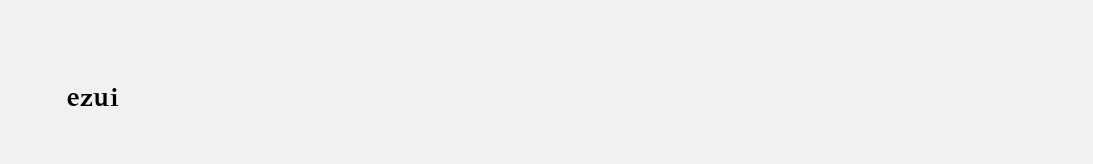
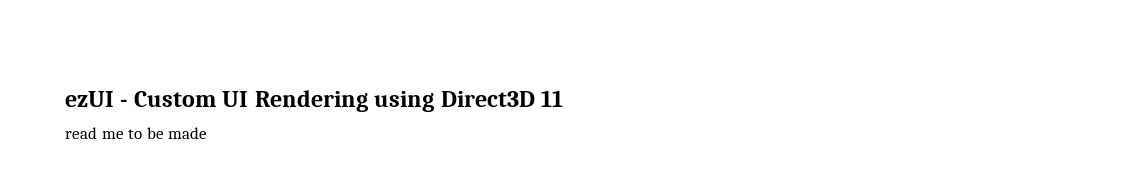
[67,88,119,107] ezui -> [65,90,564,112] [65,127,208,139] ezUI - Custom UI Rendering using Direct3D 11 // read me to be made

